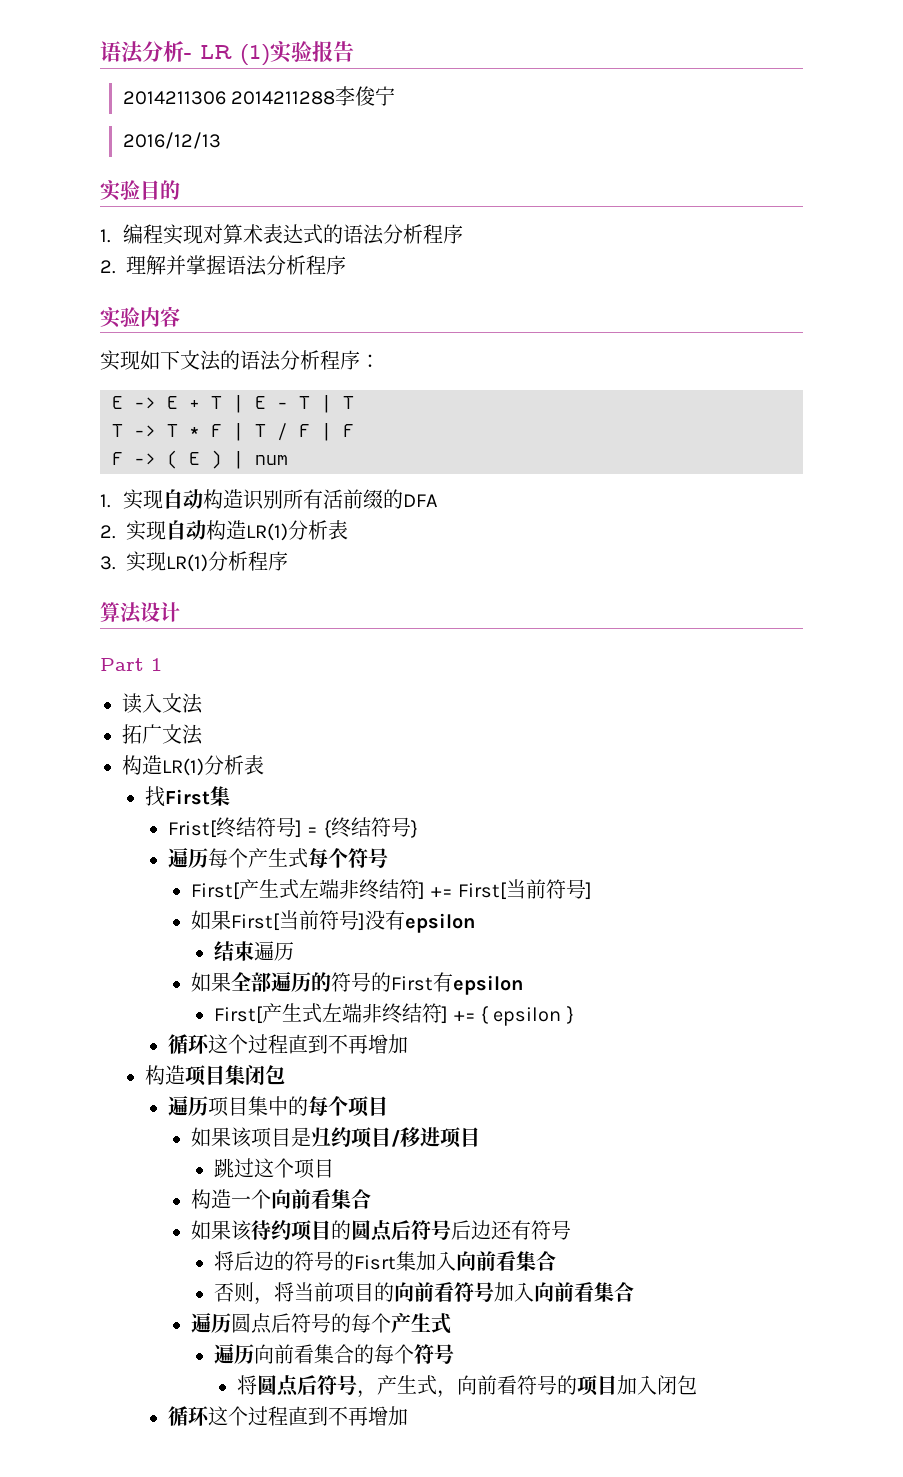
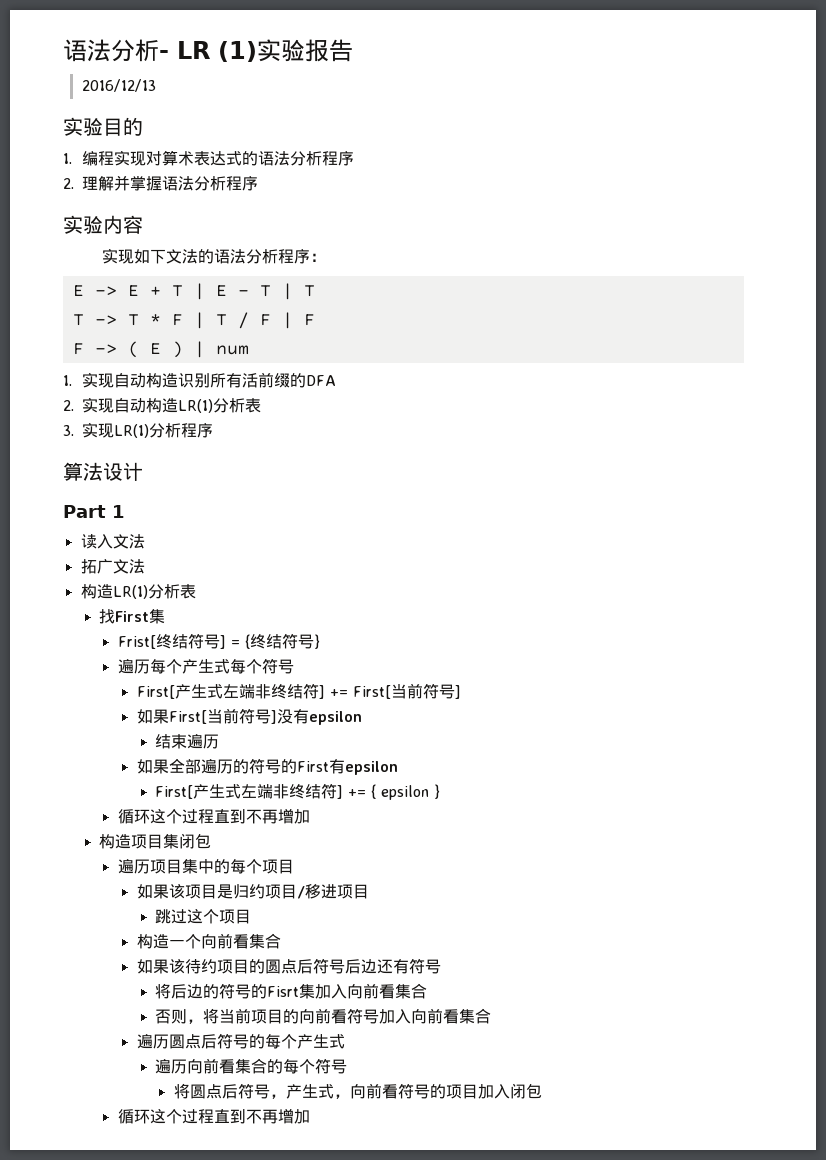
[123,86,396,106] // 2014211306 2014211288李俊宁 -> (353, 50) none

